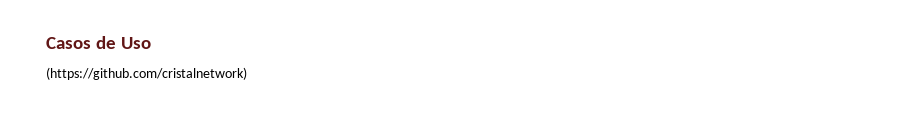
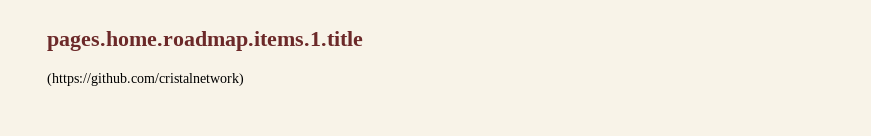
[46,36,152,49] Casos de Uso -> [47,31,363,51] pages.home.roadmap.items.1.title

